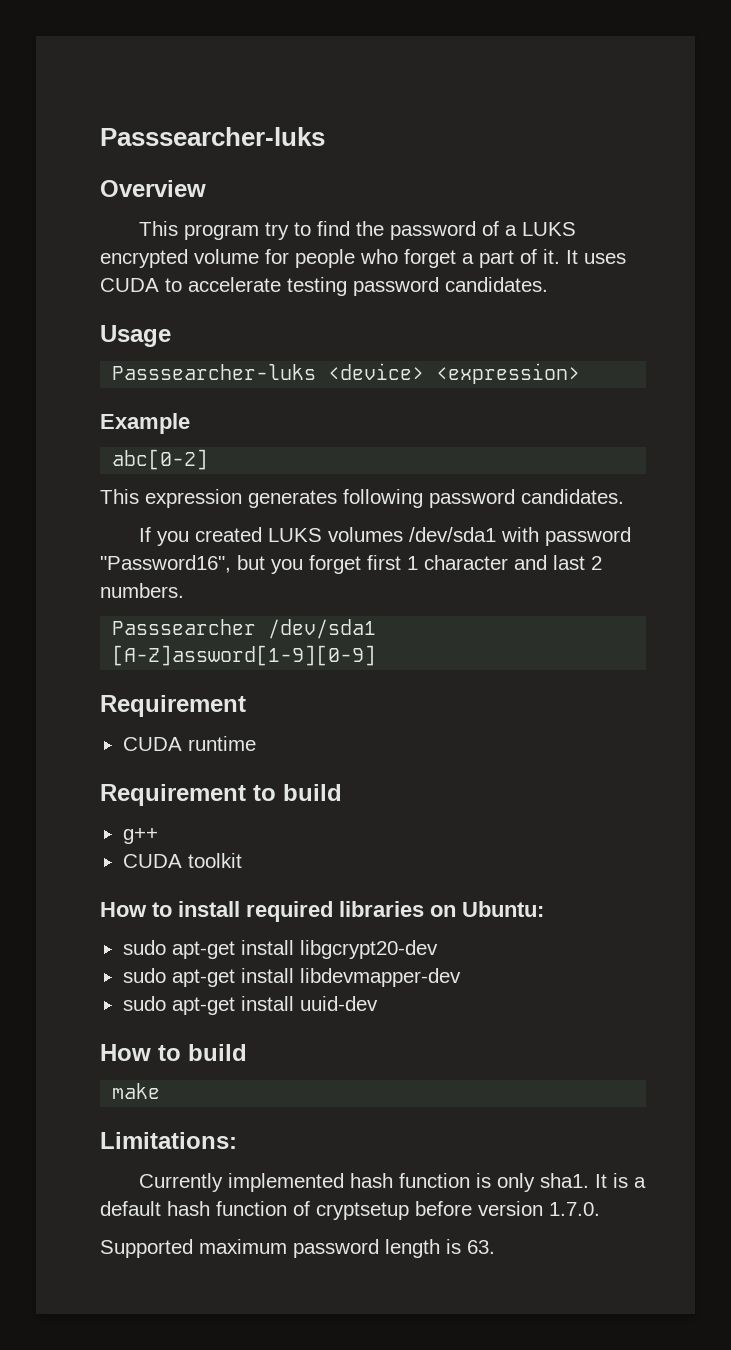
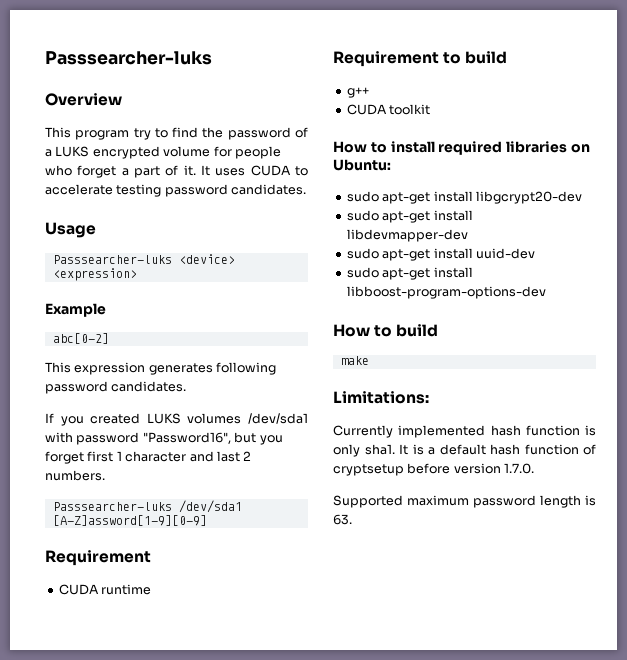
[112,619,257,635] Passsearcher -> [52,502,172,511] Passsearcher-luks
(378, 1003) none -> [346,267,473,280] [346,286,546,299] // sudo apt-get install libboost-program-options-dev

